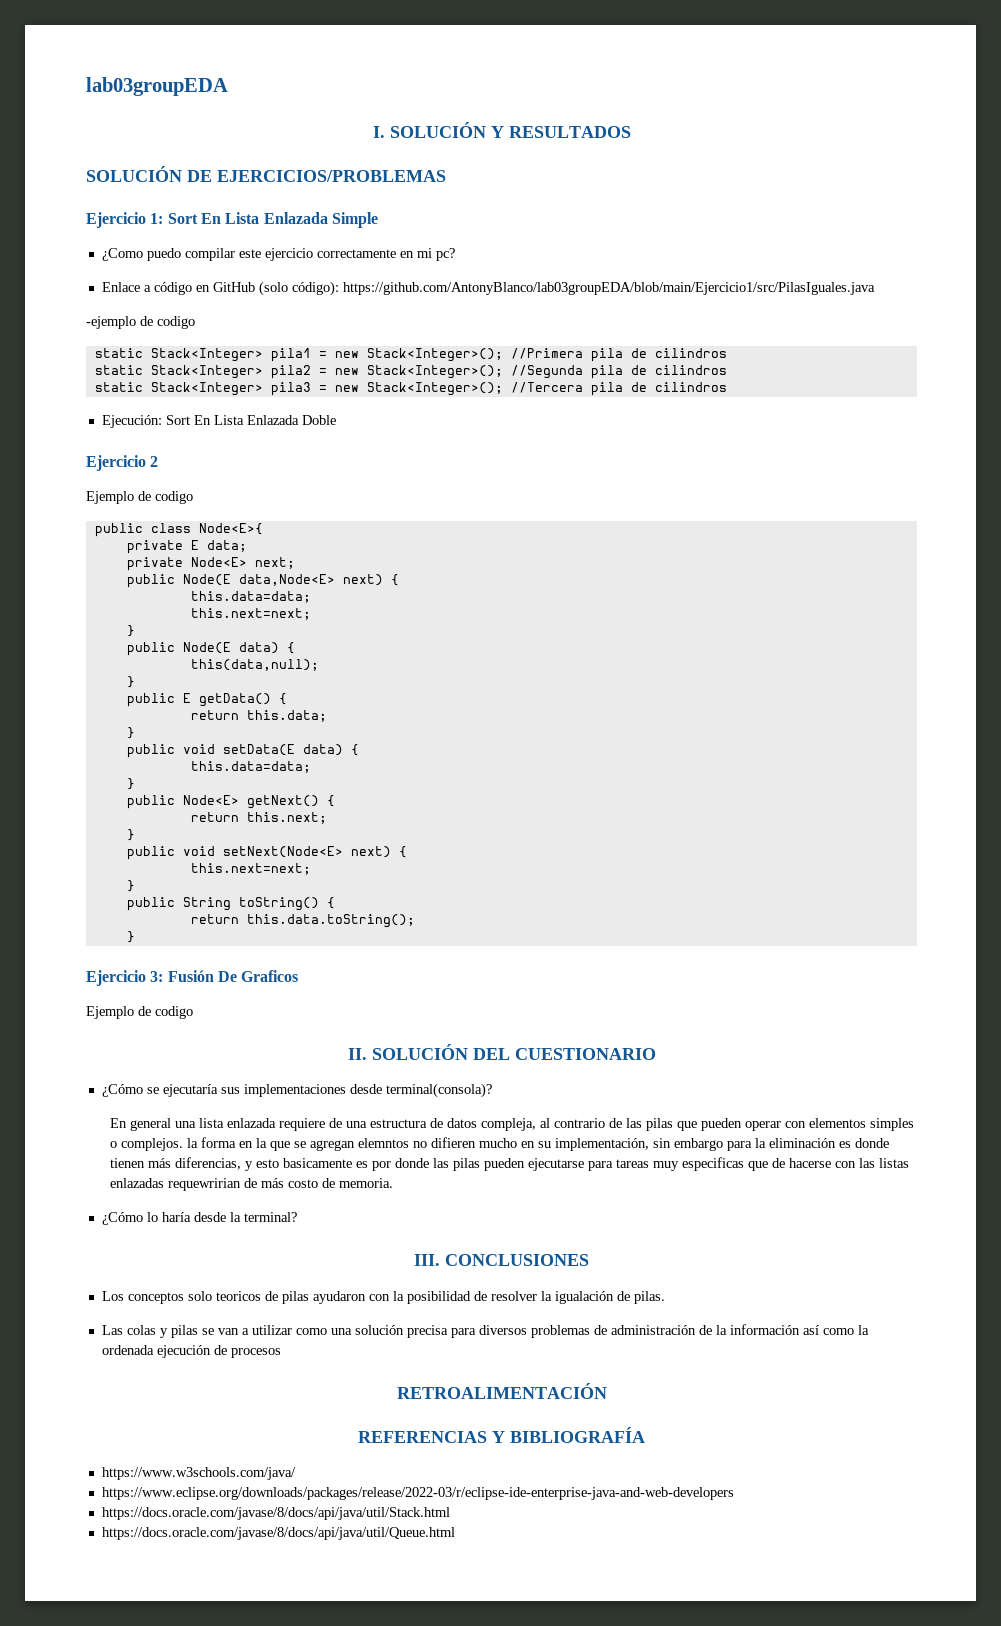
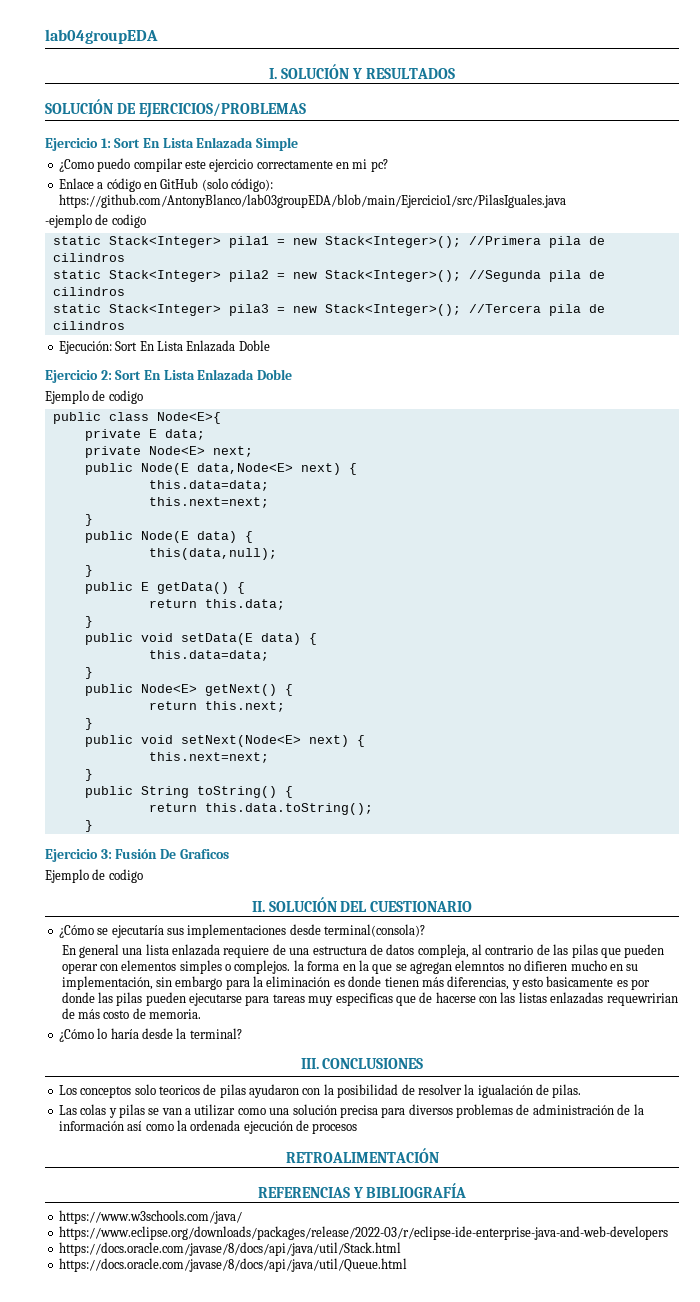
[86,77,228,96] lab03groupEDA -> [45,29,158,44] lab04groupEDA
[150,456,159,467] 2 -> [100,369,292,380] 2: Sort En Lista Enlazada Doble

